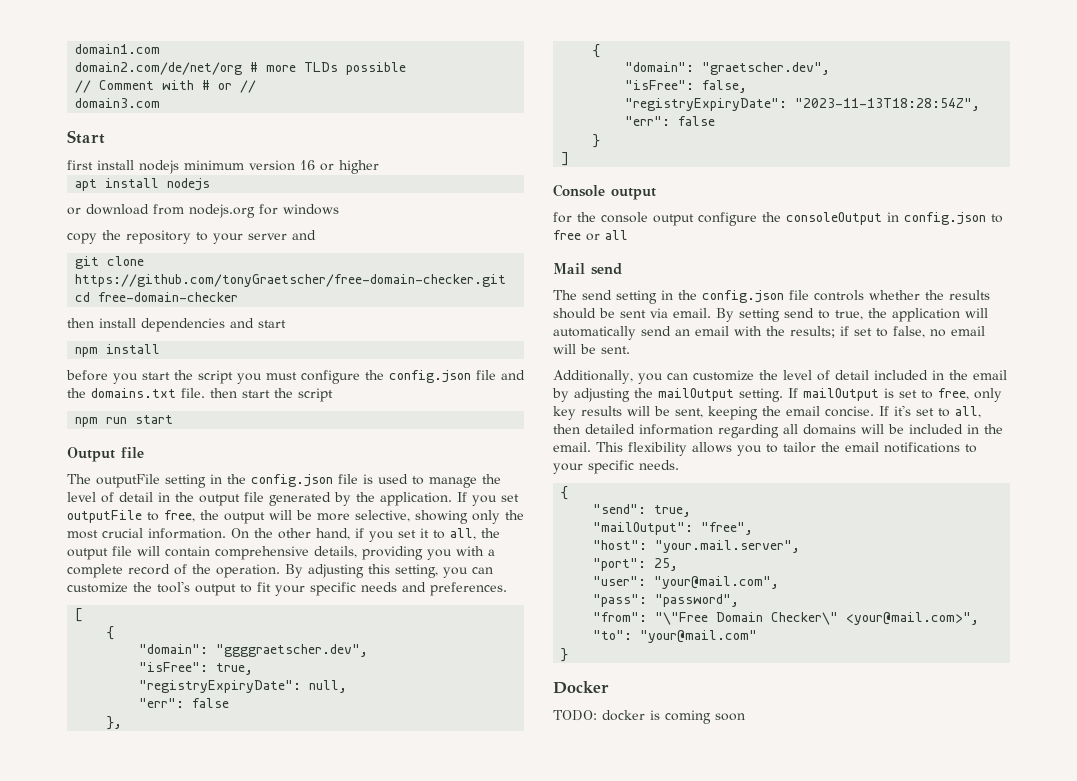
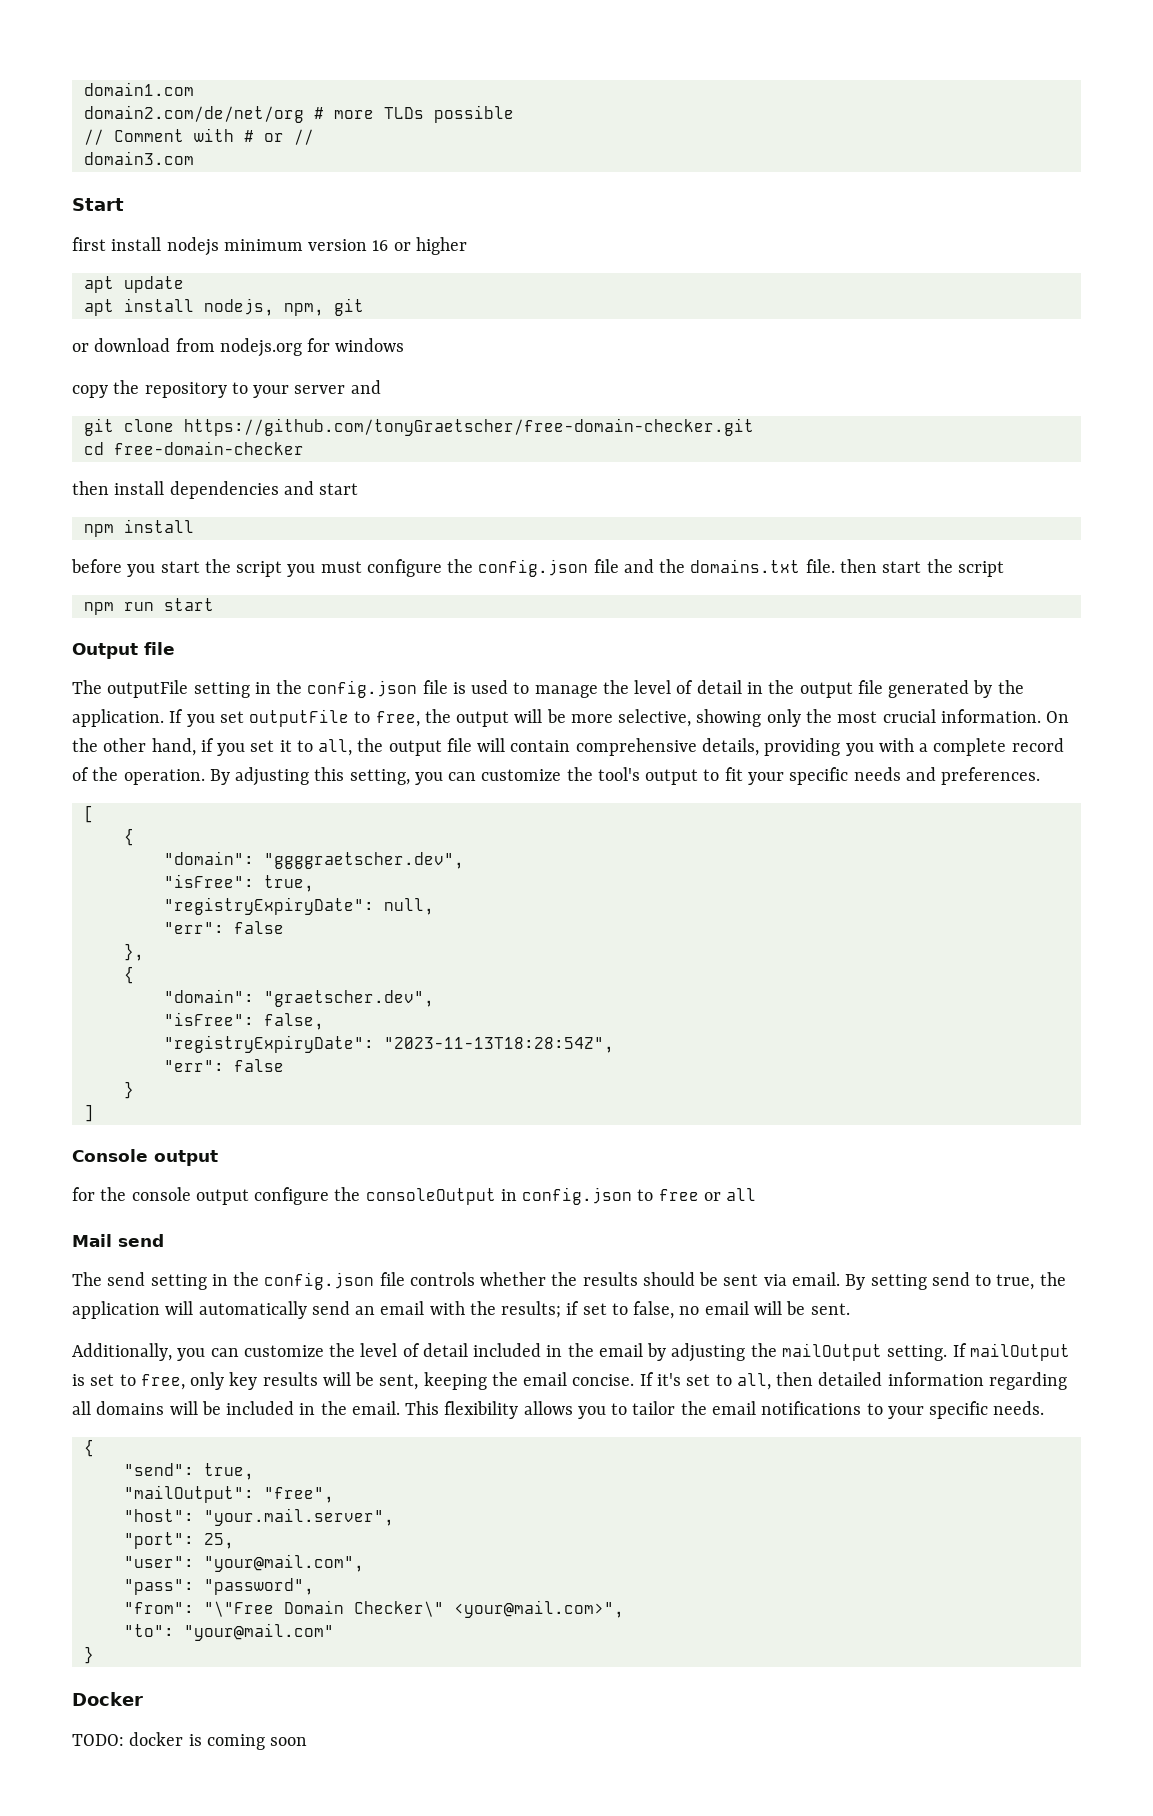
(379, 167) none -> [83,276,184,293] // apt update
[167,178,211,191] nodejs -> [203,298,364,316] nodejs, npm, git

